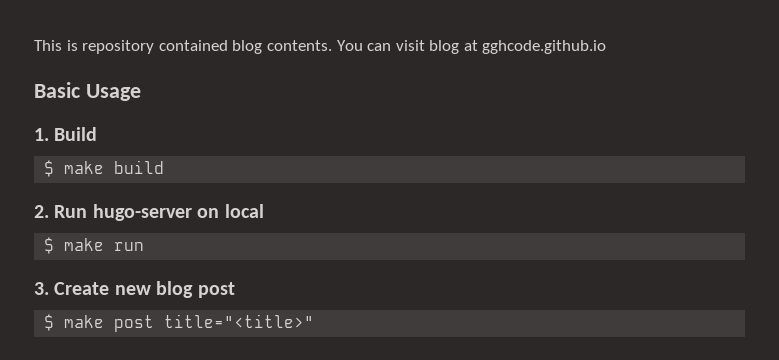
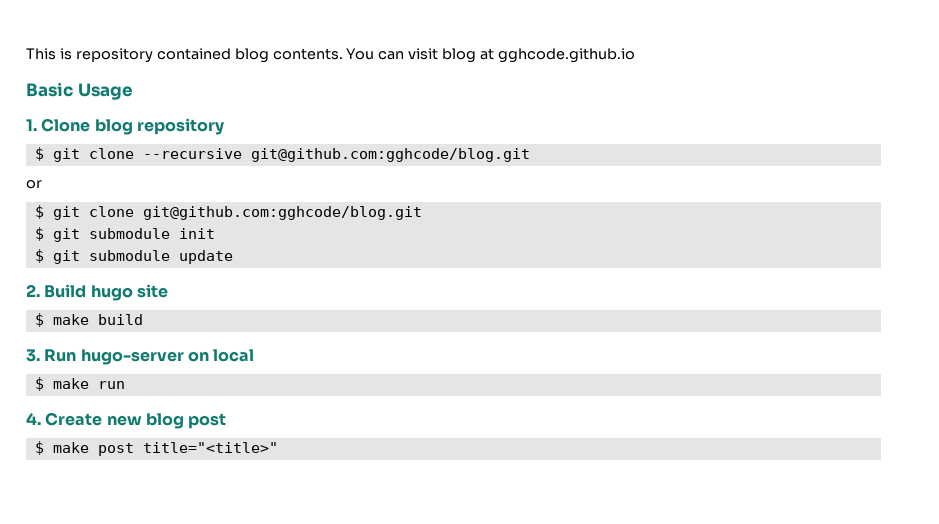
(49, 134) none -> [41,118,224,135] [34,147,530,162] [26,180,42,189] [34,205,422,220] [34,227,215,242] [34,249,233,264] [26,284,40,297] Clone blog repository // $ git clone --recursive git@github.com:gghcode/blog.git // or // $ git clone git@github.com:gghcode/blog.git // $ git submodule init // $ git submodule update // 2.
(98, 134) none -> [90,284,168,301] hugo site
[34,205,49,218] 2. -> [26,349,40,362] 3.
[34,282,49,295] 3. -> [26,412,41,425] 4.

